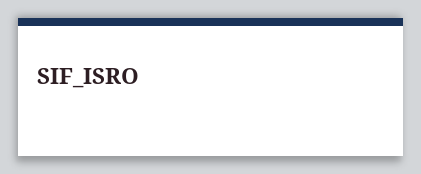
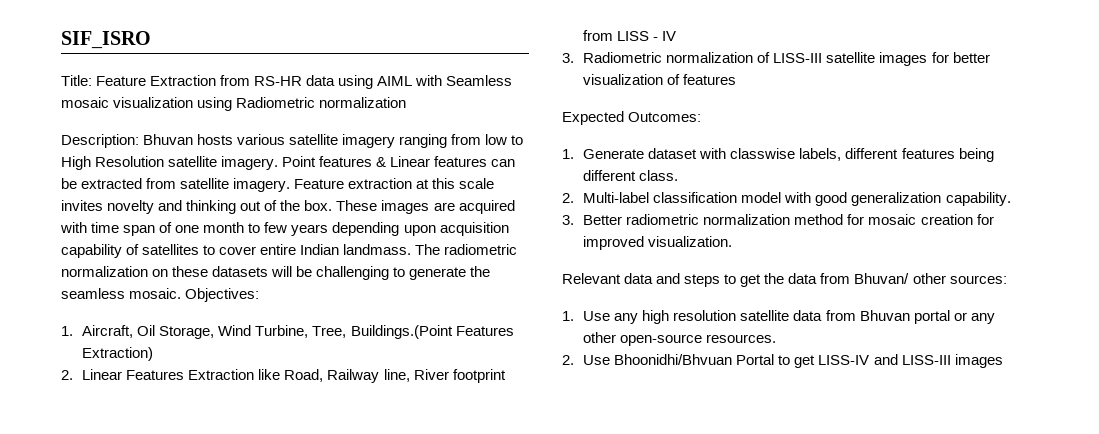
(139, 78) none -> [61,75,513,89] [61,97,407,111] [61,134,524,148] [61,156,516,170] [61,178,495,192] [61,200,515,214] [60,222,509,236] [61,244,518,258] [61,266,491,280] [61,288,260,302] [61,325,514,339] [82,347,154,361] [61,369,506,383] [583,30,677,41] [562,52,990,66] [583,74,737,85] [562,111,702,125] [562,148,994,162] [583,170,679,181] [562,192,1011,206] [562,214,994,225] [583,236,733,250] [562,273,1007,287] [562,310,995,324] [583,332,777,346] [562,354,1003,368] // Title: Feature Extraction from RS‐HR data using AIML with Seamless mosaic visualization using Radiometric normalization // Description: Bhuvan hosts various satellite imagery ranging from low to High Resolution satellite imagery. Point features & Linear features can be extracted from satellite imagery. Feature extraction at this scale invites novelty and thinking out of the box. These images are acquired with time span of one month to few years depending upon acquisition capability of satellites to cover entire Indian landmass. The radiometric normalization on these datasets will be challenging to generate the seamless mosaic. Objectives: // 1. Aircraft, Oil Storage, Wind Turbine, Tree, Buildings.(Point Features Extraction) // 2. Linear Features Extraction like Road, Railway line, River footprint from LISS - IV // 3. Radiometric normalization of LISS-III satellite images for better visualization of features // Expected Outcomes: // 1. Generate dataset with classwise labels, different features being different class. // 2. Multi‐label classification model with good generalization capability. // 3. Better radiometric normalization method for mosaic creation for improved visualization. // Relevant data and steps to get the data from Bhuvan/ other sources: // 1. Use any high resolution satellite data from Bhuvan portal or any other open‐source resources. // 2. Use Bhoonidhi/Bhvuan Portal to get LISS-IV and LISS-III images

